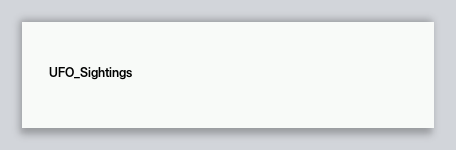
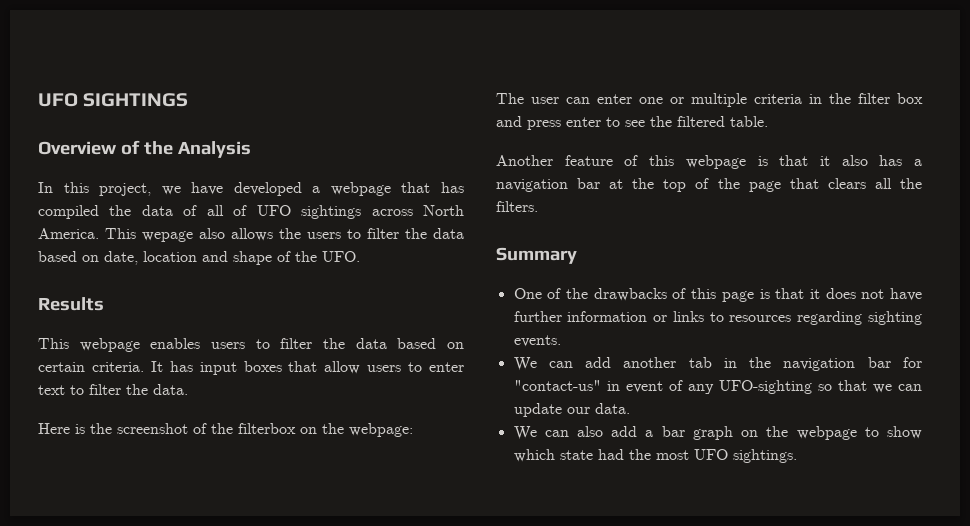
[49,67,132,80] UFO_Sightings -> [38,93,189,107] [38,140,251,158] [38,182,464,196] [38,205,465,219] [38,228,464,242] [38,251,360,265] [38,297,104,311] [38,338,465,352] [38,361,464,375] [38,384,188,395] [38,423,413,437] [496,93,923,107] [496,116,768,130] [496,155,922,169] [496,178,922,192] [496,201,538,212] [496,247,577,264] [513,288,922,302] [513,311,922,325] [513,335,561,347] [513,357,922,371] [513,380,922,394] [513,403,630,417] [513,426,922,440] [513,449,797,463] UFO SIGHTINGS // Overview of the Analysis // In this project, we have developed a webpage that has compiled the data of all of UFO sightings across North America. This wepage also allows the users to filter the data based on date, location and shape of the UFO. // Results // This webpage enables users to filter the data based on certain criteria. It has input boxes that allow users to enter text to filter the data. // Here is the screenshot of the filterbox on the webpage: // The user can enter one or multiple criteria in the filter box and press enter to see the filtered table. // Another feature of this webpage is that it also has a navigation bar at the top of the page that clears all the filters. // Summary // One of the drawbacks of this page is that it does not have further information or links to resources regarding sighting events. // We can add another tab in the navigation bar for "contact-us" in event of any UFO-sighting so that we can update our data. // We can also add a bar graph on the webpage to show which state had the most UFO sightings.

